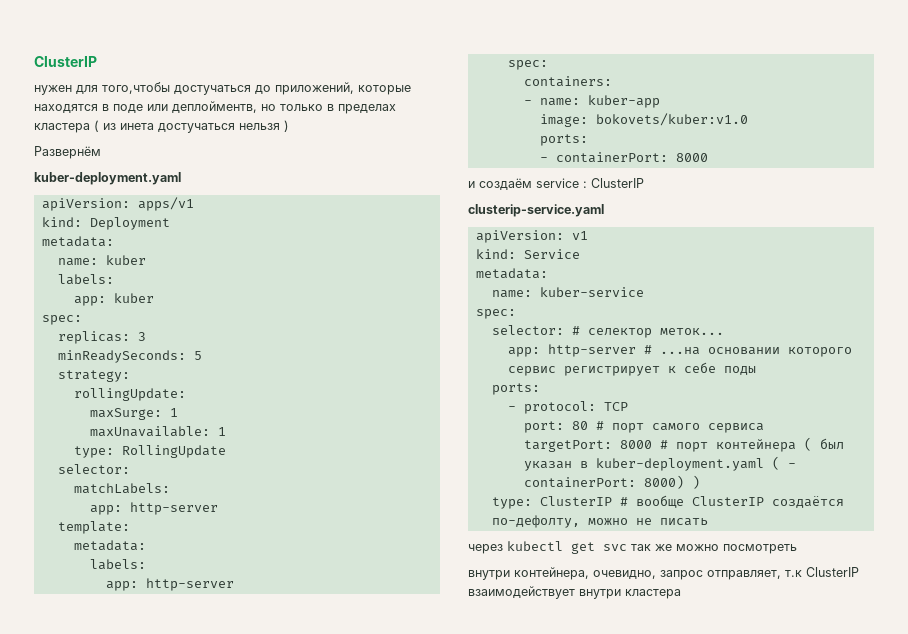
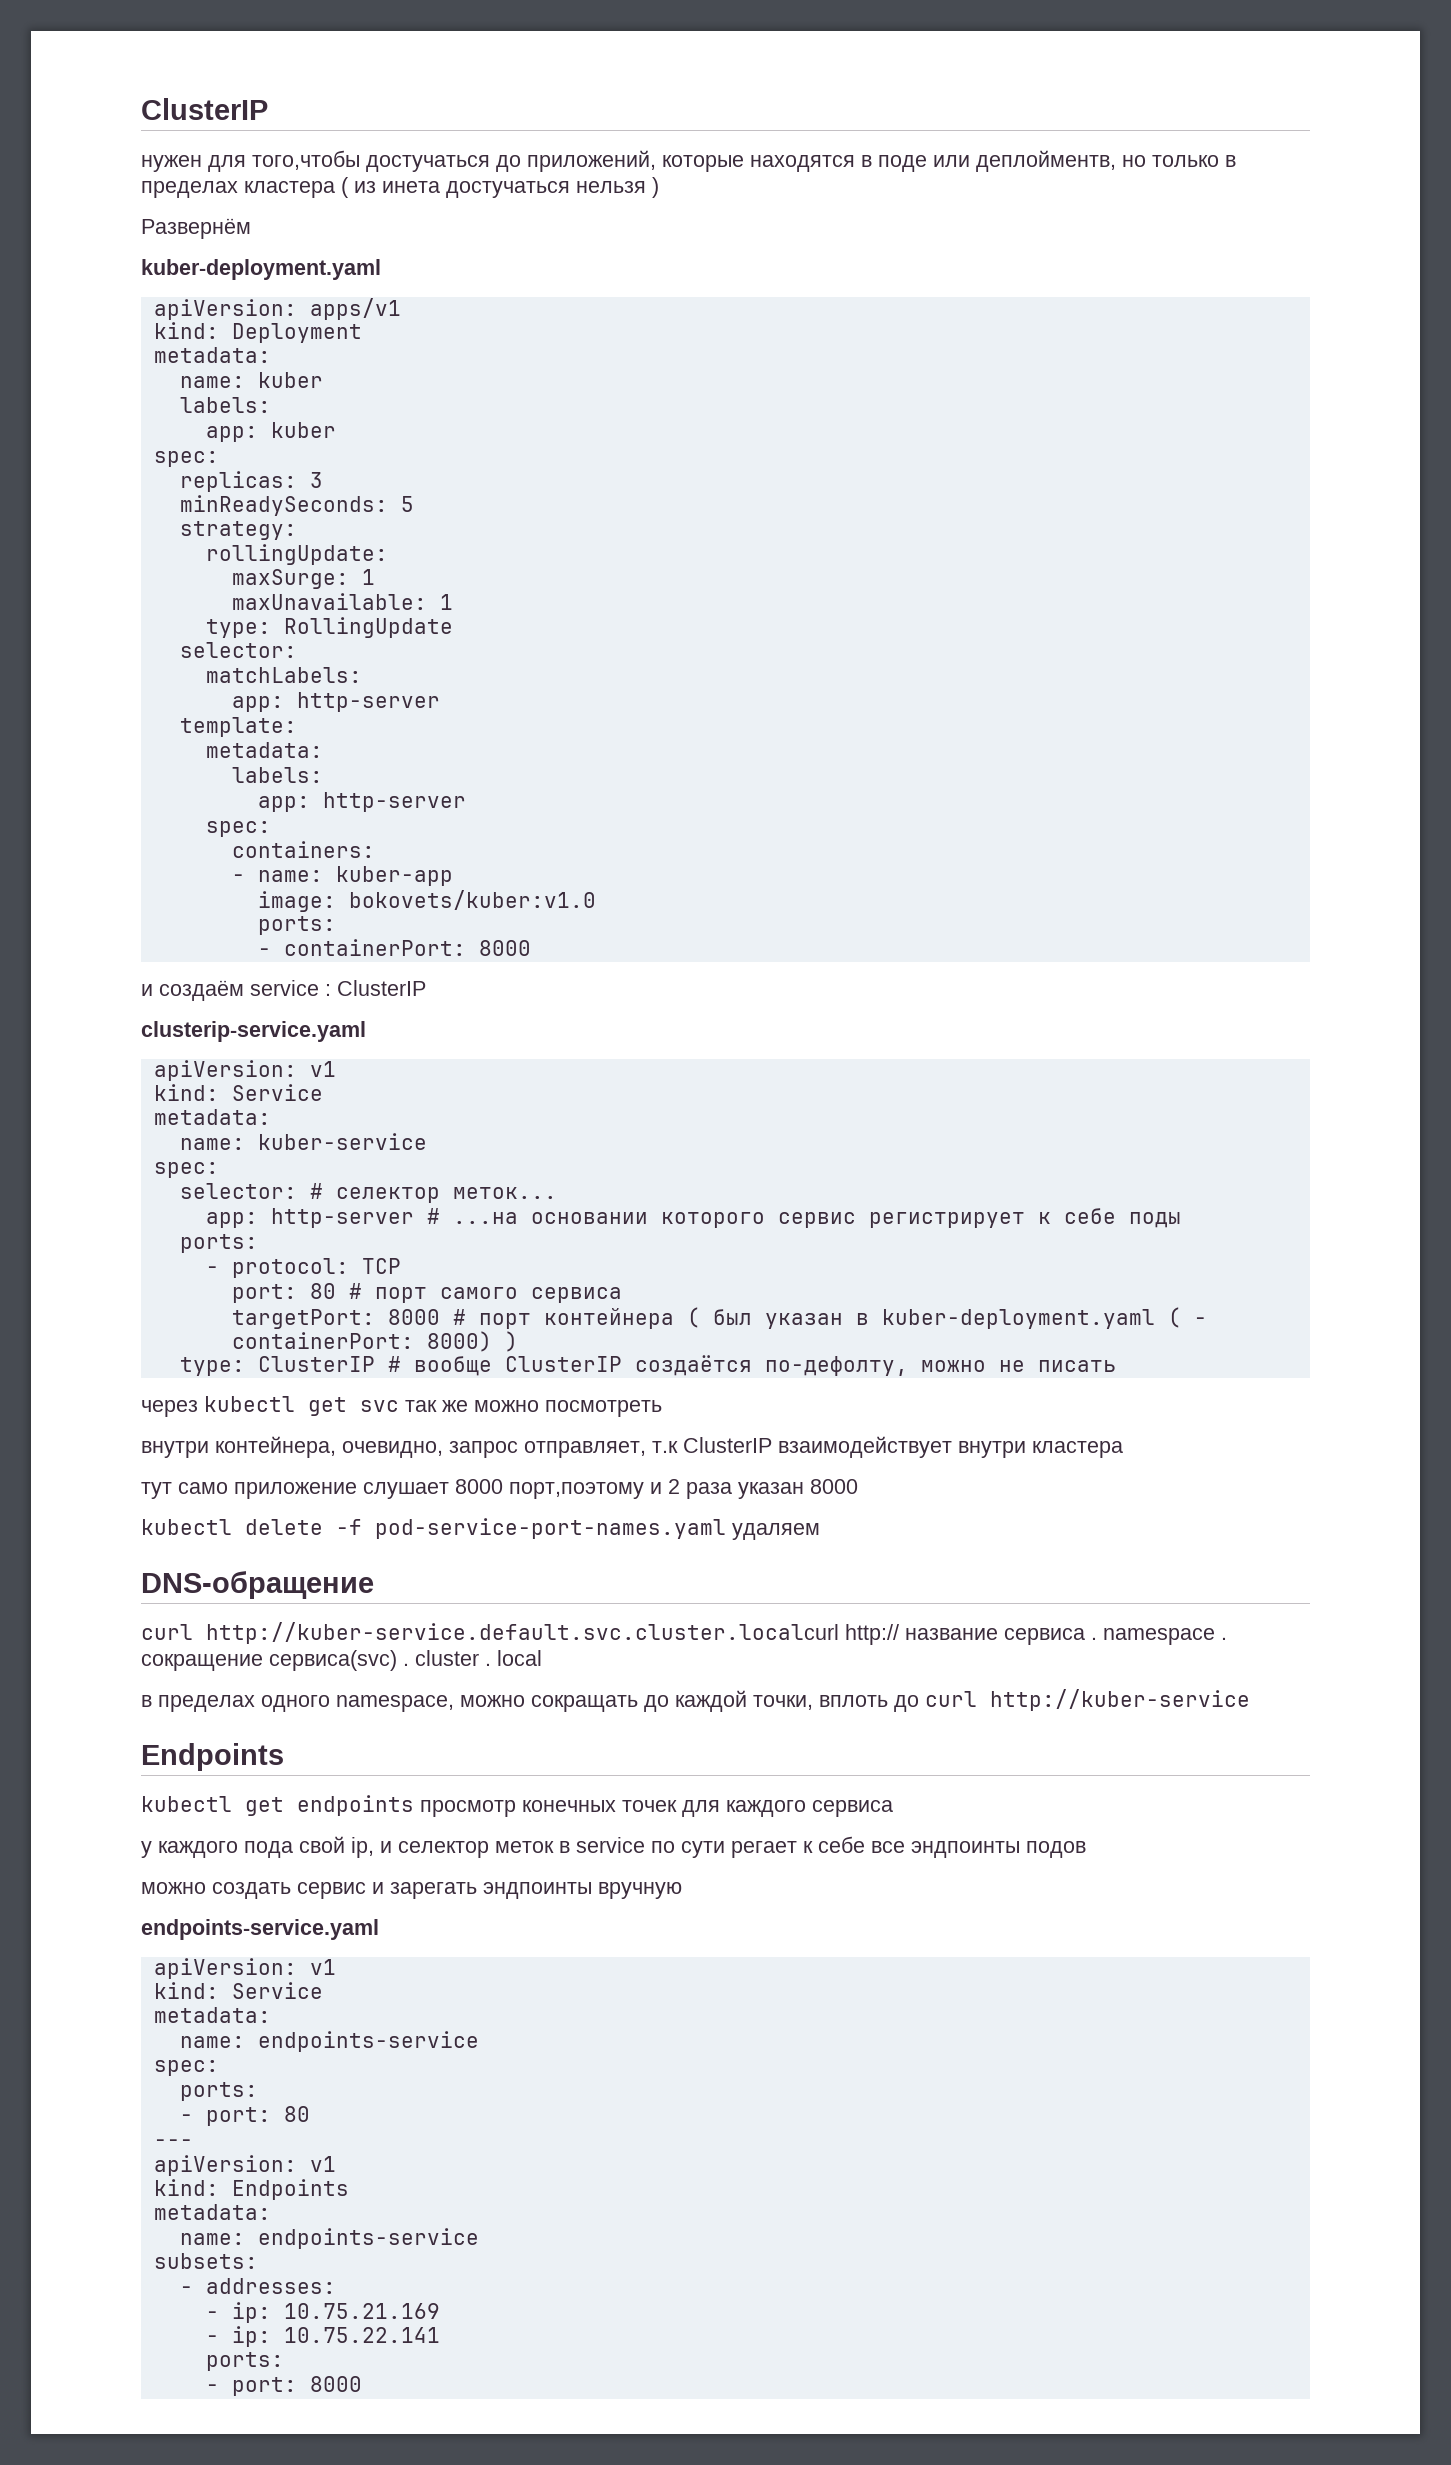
(681, 594) none -> [141,1479,858,1499] [141,1518,820,1540] [141,1571,374,1599] [141,1622,1227,1645] [141,1650,542,1671] [141,1689,1250,1712] [141,1743,284,1771] [141,1795,893,1817] [141,1836,1086,1858] [141,1882,682,1899] [141,1919,379,1940] [153,1958,336,1979] [153,1982,323,1999] [153,2007,271,2023] [179,2031,479,2052] [153,2060,219,2076] [179,2082,258,2101] [179,2106,310,2126] [153,2139,193,2147] [153,2155,336,2176] [153,2179,349,2200] [153,2204,271,2220] [179,2228,479,2249] [153,2253,258,2269] [179,2278,336,2294] [205,2302,440,2323] [205,2326,440,2347] [205,2352,284,2371] [205,2376,362,2396] // тут само приложение слушает 8000 порт,поэтому и 2 раза указан 8000 // kubectl delete -f pod-service-port-names.yaml удаляем // DNS-обращение // curl http://kuber-service.default.svc.cluster.localcurl http:// название сервиса . namespace . сокращение сервиса(svc) . cluster . local // в пределах одного namespace, можно сокращать до каждой точки, вплоть до curl http://kuber-service // Endpoints // kubectl get endpoints просмотр конечных точек для каждого сервиса // у каждого пода свой ip, и селектор меток в service по сути регает к себе все эндпоинты подов // можно создать сервис и зарегать эндпоинты вручную // endpoints-service.yaml // apiVersion: v1 // kind: Service // metadata: // name: endpoints-service // spec: // ports: // - port: 80 // --- // apiVersion: v1 // kind: Endpoints // metadata: // name: endpoints-service // subsets: // - addresses: // - ip: 10.75.21.169 // - ip: 10.75.22.141 // ports: // - port: 8000

